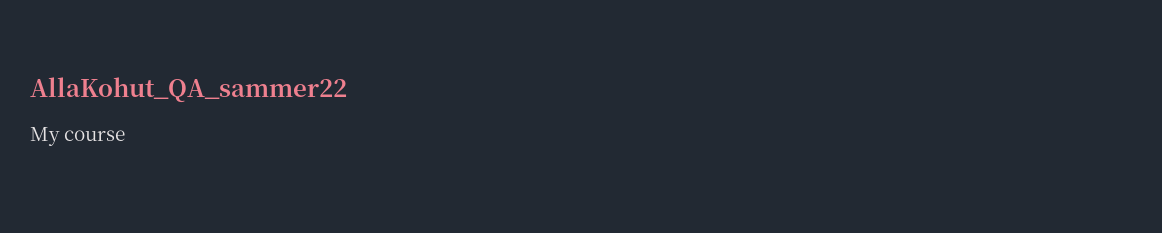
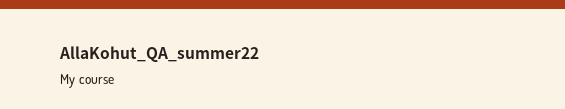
[30,77,347,103] AllaKohut_QA_sammer22 -> [59,46,259,62] AllaKohut_QA_summer22

